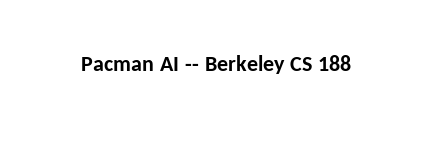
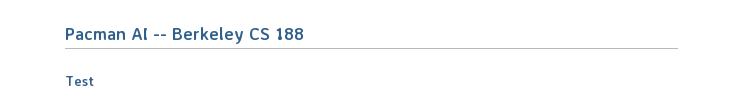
(351, 63) none -> [65,76,94,86] // Test

